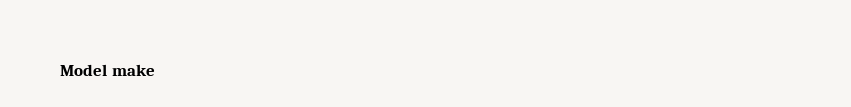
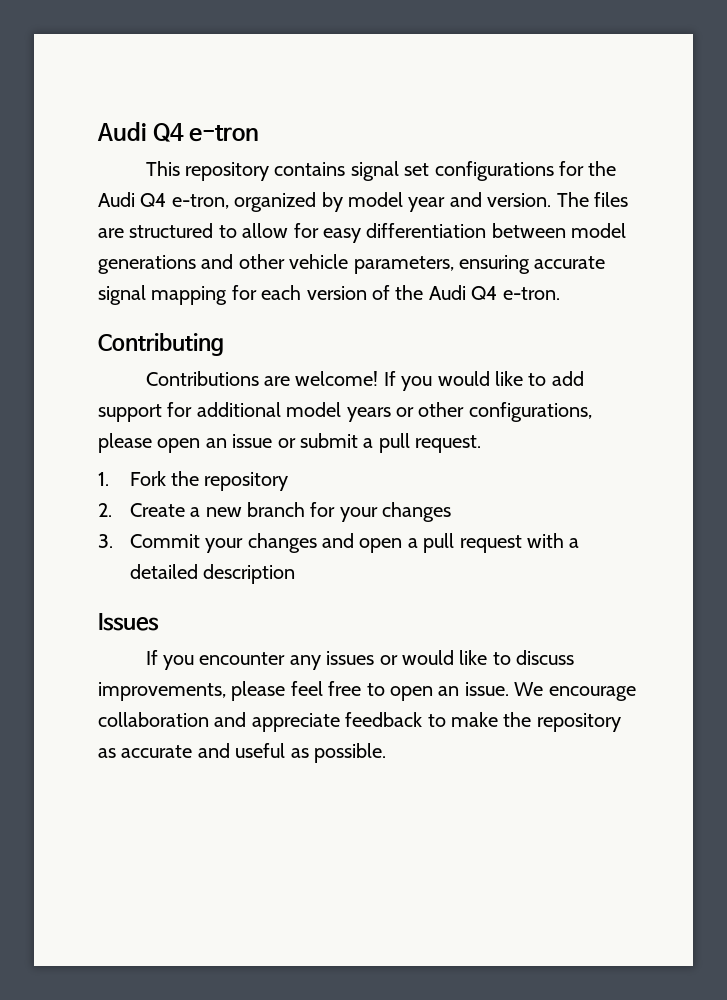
[60,64,155,76] Model make -> [97,122,260,142] [145,161,617,181] [98,192,628,212] [98,223,627,243] [98,254,606,274] [98,285,560,305] [98,333,224,356] [145,371,584,391] [98,402,592,422] [98,433,482,453] [98,471,289,491] [98,502,452,522] [98,533,580,553] [129,564,296,584] [98,613,159,631] [145,650,575,670] [98,681,636,701] [98,712,621,732] [98,743,386,763] Audi Q4 e-tron // This repository contains signal set configurations for the Audi Q4 e-tron, organized by model year and version. The files are structured to allow for easy differentiation between model generations and other vehicle parameters, ensuring accurate signal mapping for each version of the Audi Q4 e-tron. // Contributing // Contributions are welcome! If you would like to add support for additional model years or other configurations, please open an issue or submit a pull request. // 1. Fork the repository // 2. Create a new branch for your changes // 3. Commit your changes and open a pull request with a detailed description // Issues // If you encounter any issues or would like to discuss improvements, please feel free to open an issue. We encourage collaboration and appreciate feedback to make the repository as accurate and useful as possible.

